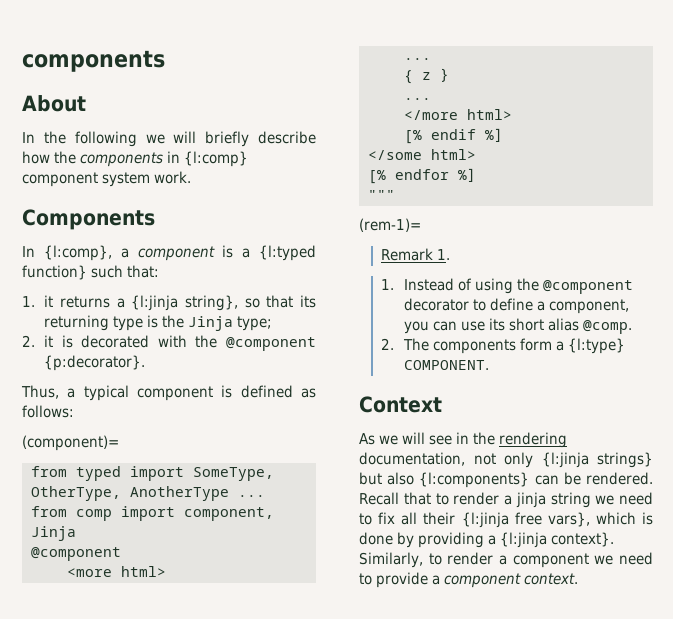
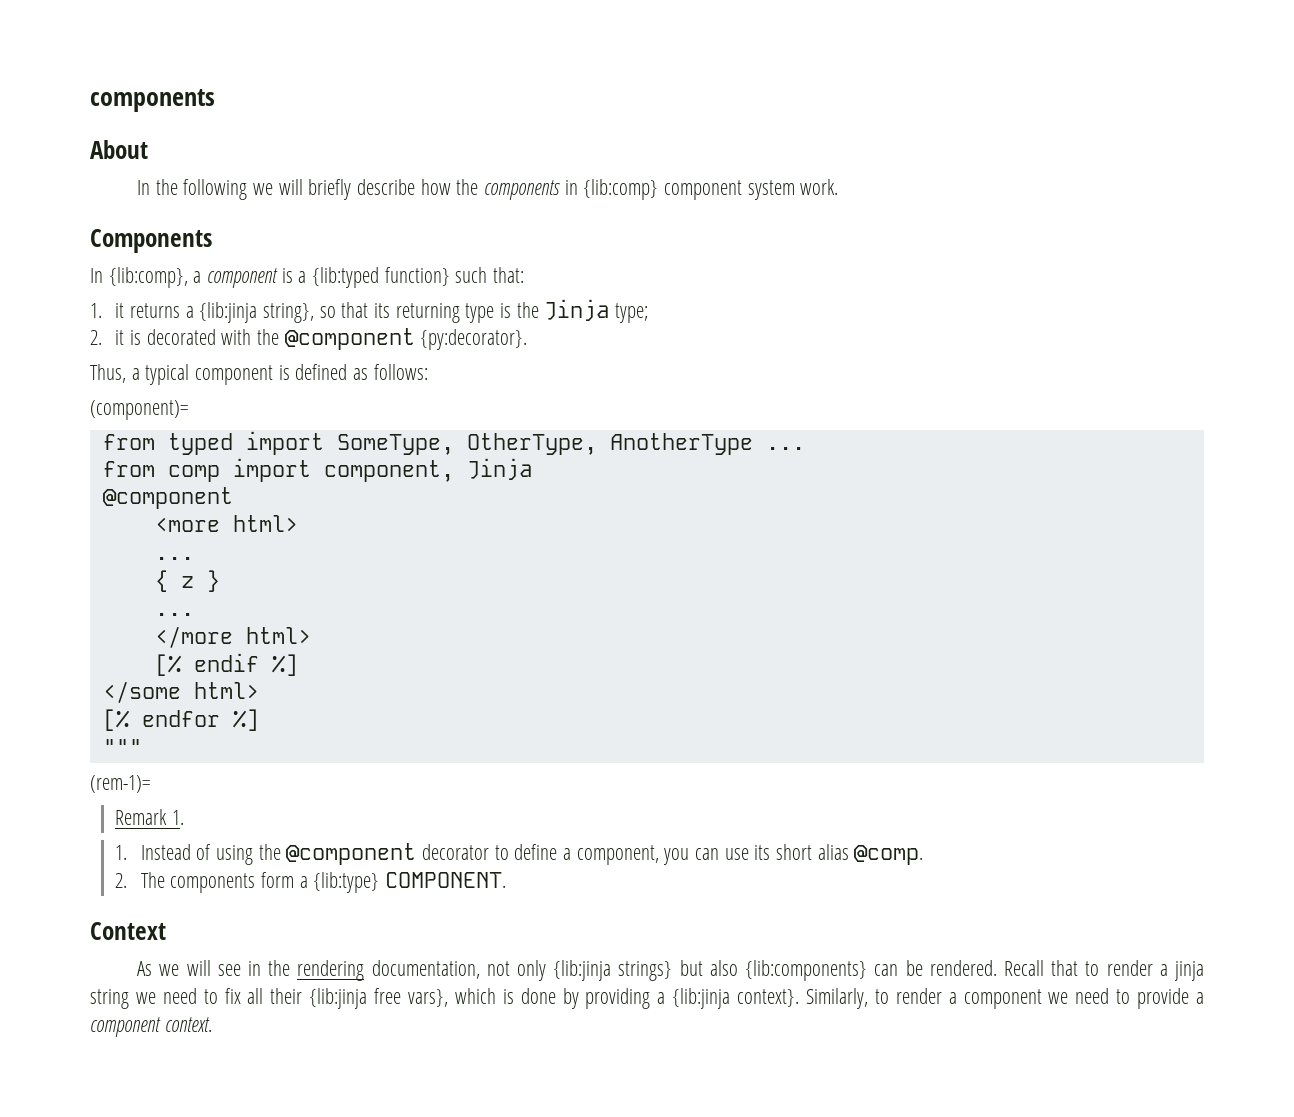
[184,151,248,167] {l:comp} -> [583,179,659,200] {lib:comp}
[43,245,112,261] {l:comp}, -> [108,267,188,288] {lib:comp},
[259,245,316,261] {l:typed -> [312,267,380,288] {lib:typed
[131,295,179,311] {l:jinja -> [199,302,258,323] {lib:jinja
[44,355,146,371] {p:decorator}. -> [420,329,528,350] {py:decorator}.
[567,338,625,354] {l:type} -> [313,872,380,893] {lib:type}
[541,452,589,468] {l:jinja -> [553,960,612,981] {lib:jinja
[419,472,530,488] {l:components} -> [745,960,868,981] {lib:components}
[461,512,509,528] {l:jinja -> [309,988,368,1009] {lib:jinja
[500,532,547,548] {l:jinja -> [672,988,731,1009] {lib:jinja

